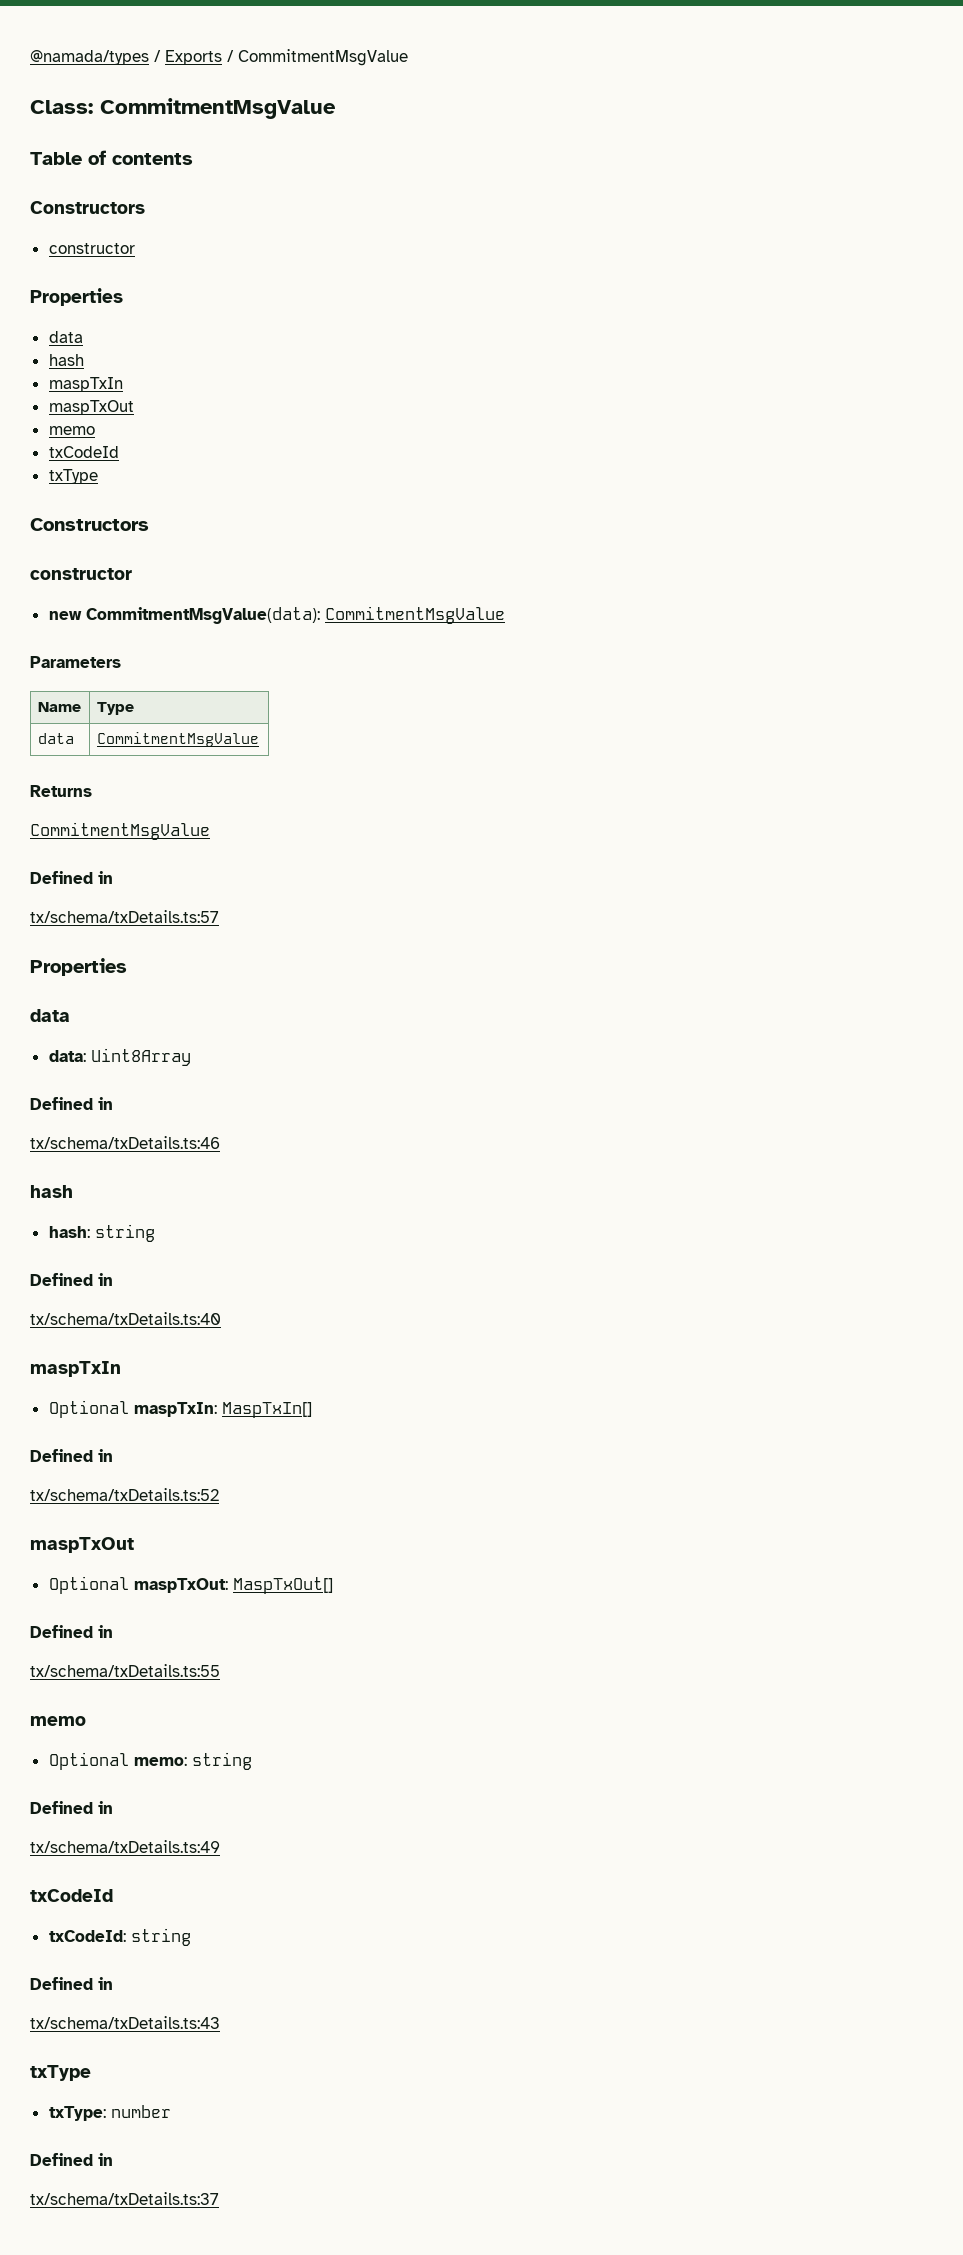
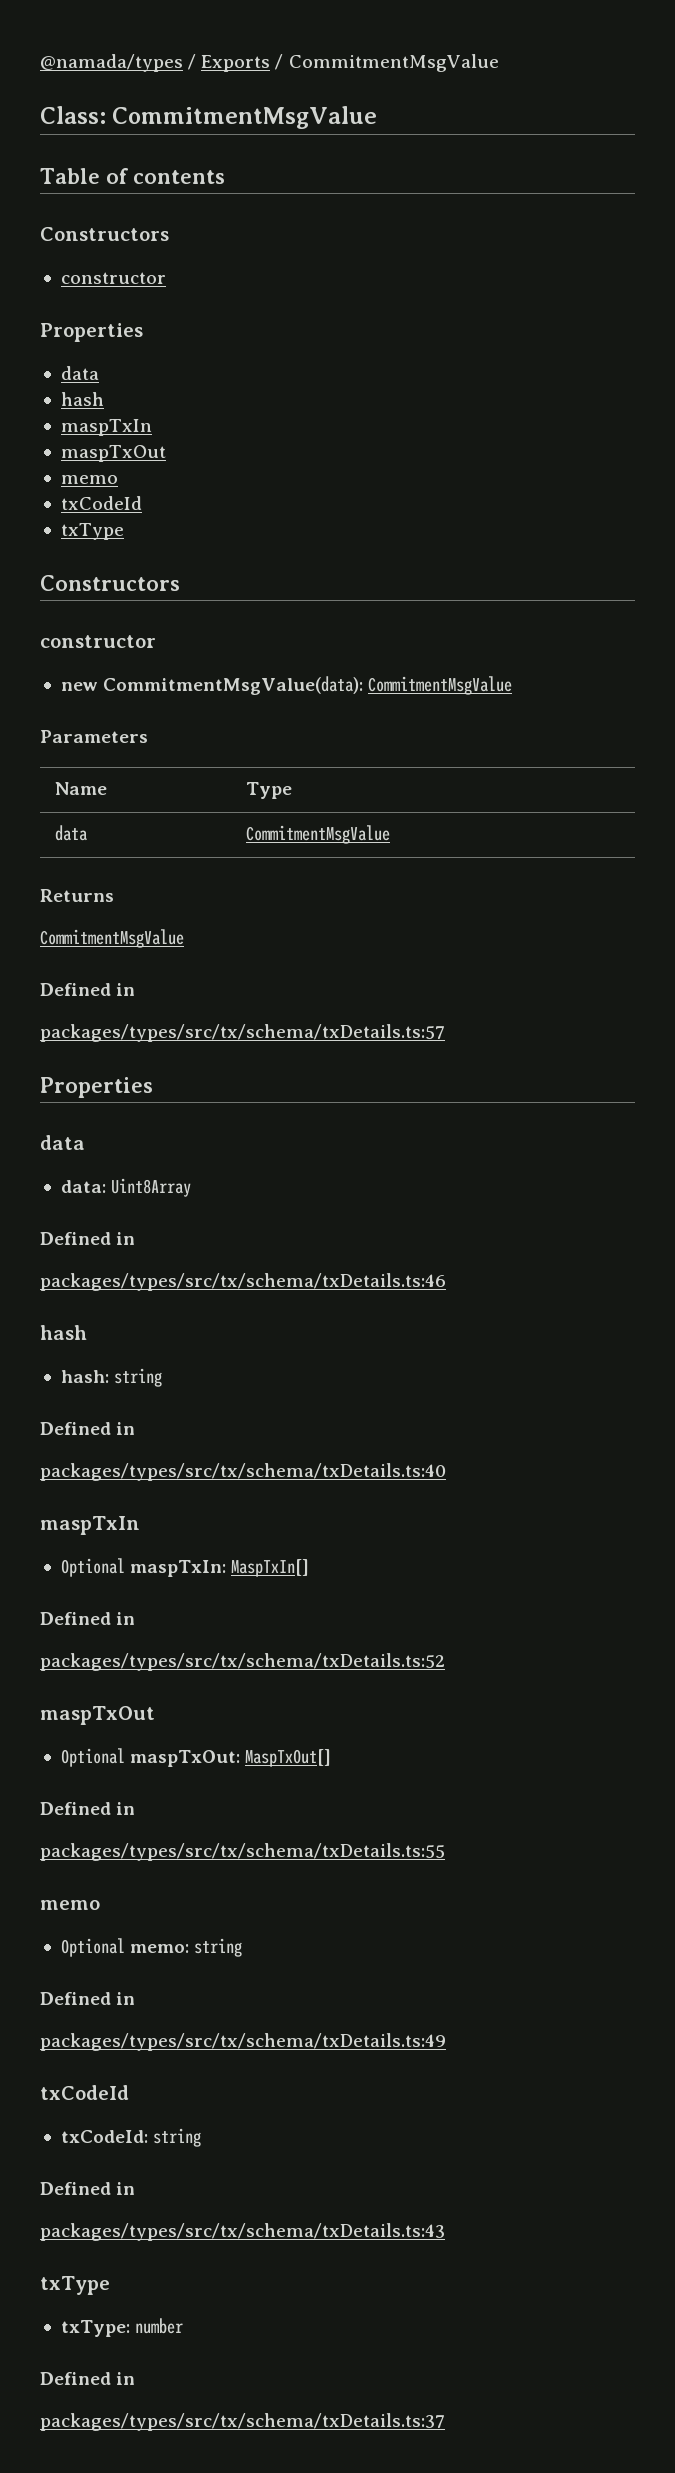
[30,910,219,923] tx/schema/txDetails.ts:57 -> [40,1024,445,1042] packages/types/src/tx/schema/txDetails.ts:57
[30,1136,220,1149] tx/schema/txDetails.ts:46 -> [40,1273,446,1291] packages/types/src/tx/schema/txDetails.ts:46
[30,1312,221,1325] tx/schema/txDetails.ts:40 -> [40,1463,446,1481] packages/types/src/tx/schema/txDetails.ts:40
[30,1488,219,1501] tx/schema/txDetails.ts:52 -> [40,1653,445,1671] packages/types/src/tx/schema/txDetails.ts:52
[30,1664,220,1677] tx/schema/txDetails.ts:55 -> [40,1843,445,1861] packages/types/src/tx/schema/txDetails.ts:55
[30,1840,220,1853] tx/schema/txDetails.ts:49 -> [40,2033,446,2051] packages/types/src/tx/schema/txDetails.ts:49
[30,2016,220,2029] tx/schema/txDetails.ts:43 -> [40,2223,445,2241] packages/types/src/tx/schema/txDetails.ts:43
[30,2192,219,2205] tx/schema/txDetails.ts:37 -> [40,2413,445,2431] packages/types/src/tx/schema/txDetails.ts:37

